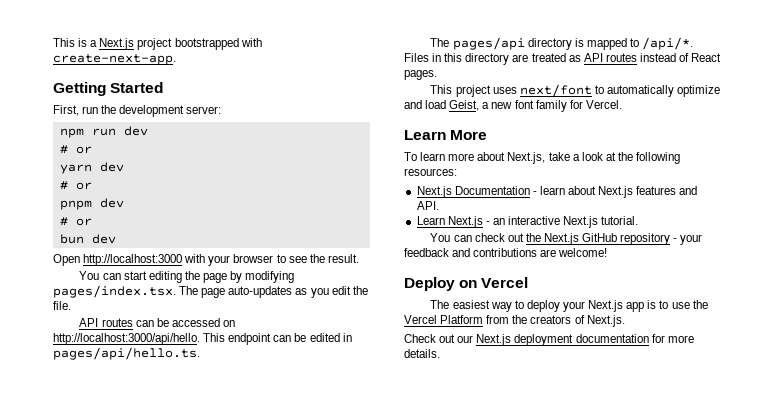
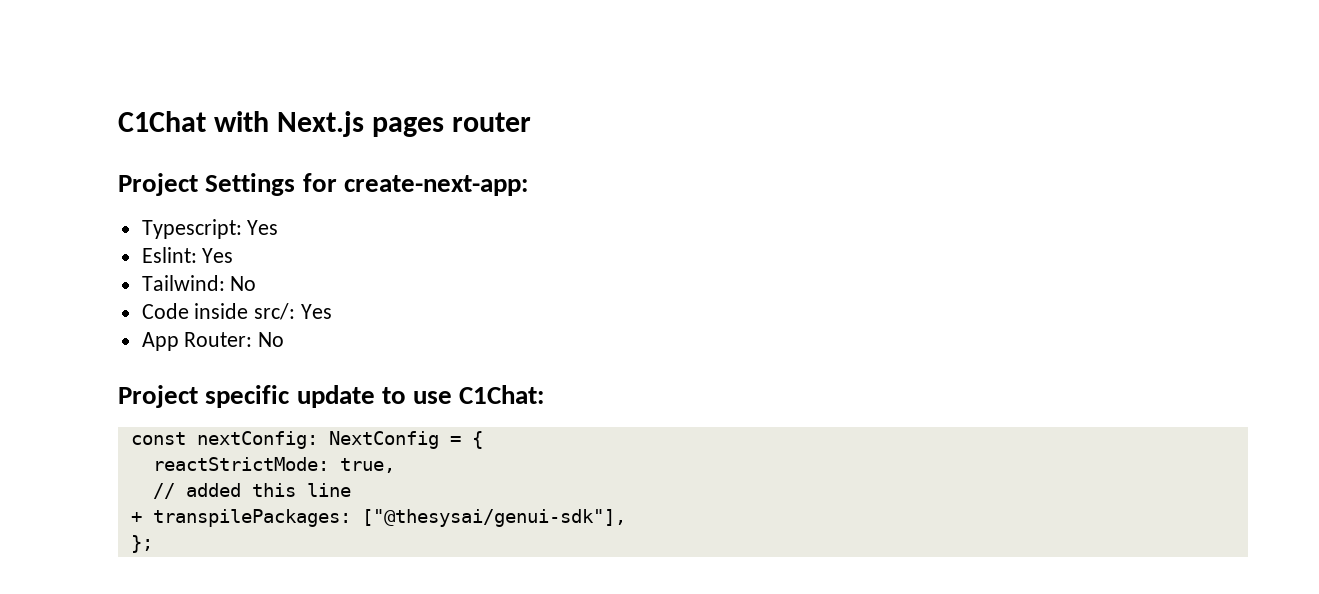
[53,38,262,50] [53,54,176,65] [53,82,164,96] [53,105,222,117] [59,126,148,138] [59,145,92,154] [59,162,124,174] [59,181,92,190] [59,198,124,210] [59,217,92,226] [59,234,116,244] [53,254,359,266] [79,271,295,283] [53,285,368,298] [53,301,71,310] [79,318,235,327] [53,333,352,345] [53,347,200,360] [430,37,694,50] [404,53,722,65] [404,70,437,80] [430,84,721,97] [404,100,622,112] [404,130,488,140] [404,152,681,164] [404,168,457,176] [416,186,698,198] [416,201,439,210] [416,216,639,228] [430,233,703,245] [404,248,608,257] [404,277,529,291] [430,300,708,312] [404,315,625,327] [404,334,694,346] [404,349,440,358] This is a Next.js project bootstrapped with create-next-app. // Getting Started // First, run the development server: // npm run dev // # or // yarn dev // # or // pnpm dev // # or // bun dev // Open http://localhost:3000 with your browser to see the result. // You can start editing the page by modifying pages/index.tsx. The page auto-updates as you edit the file. // API routes can be accessed on http://localhost:3000/api/hello. This endpoint can be edited in pages/api/hello.ts. // The pages/api directory is mapped to /api/*. Files in this directory are treated as API routes instead of React pages. // This project uses next/font to automatically optimize and load Geist, a new font family for Vercel. // Learn More // To learn more about Next.js, take a look at the following resources: // Next.js Documentation - learn about Next.js features and API. // Learn Next.js - an interactive Next.js tutorial. // You can check out the Next.js GitHub repository - your feedback and contributions are welcome! // Deploy on Vercel // The easiest way to deploy your Next.js app is to use the Vercel Platform from the creators of Next.js. // Check out our Next.js deployment documentation for more details. -> [118,111,532,137] [118,173,528,196] [141,219,279,239] [141,247,234,263] [141,275,257,291] [141,303,333,320] [141,332,285,351] [118,385,545,408] [130,431,483,449] [152,457,395,473] [152,483,351,499] [130,509,626,527] [130,535,153,553] C1Chat with Next.js pages router // Project Settings for create-next-app: // Typescript: Yes // Eslint: Yes // Tailwind: No // Code inside src/: Yes // App Router: No // Project specific update to use C1Chat: // const nextConfig: NextConfig = { // reactStrictMode: true, // // added this line // + transpilePackages: ["@thesysai/genui-sdk"], // };

